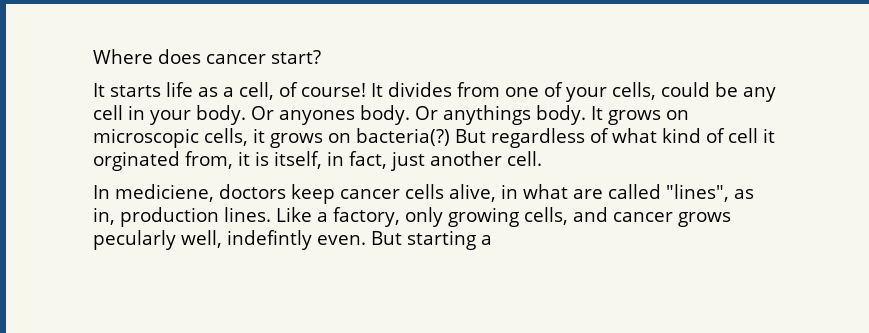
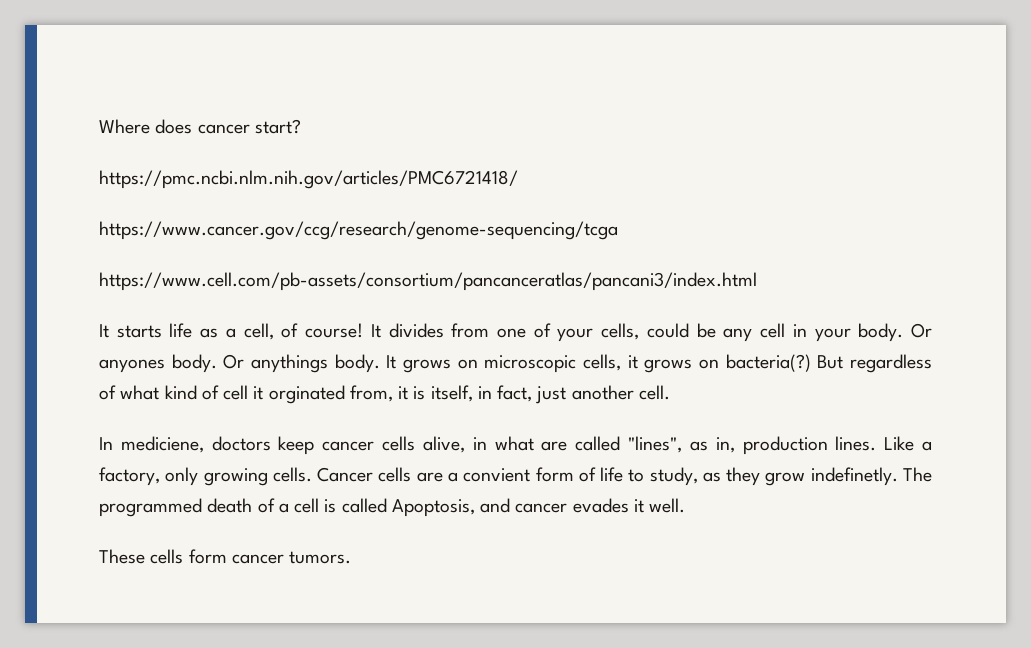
(321, 57) none -> [99,170,518,189] [99,221,618,240] [99,272,757,291] // https://pmc.ncbi.nlm.nih.gov/articles/PMC6721418/ // https://www.cancer.gov/ccg/research/genome-sequencing/tcga // https://www.cell.com/pb-assets/consortium/pancanceratlas/pancani3/index.html
[523,207,731,227] [93,230,492,250] cells, and cancer grows pecularly well, indefintly even. But starting a -> [272,467,933,486] [99,498,686,517] [99,549,352,564] cells. Cancer cells are a convient form of life to study, as they grow indefinetly. The programmed death of a cell is called Apoptosis, and cancer evades it well. // These cells form cancer tumors.

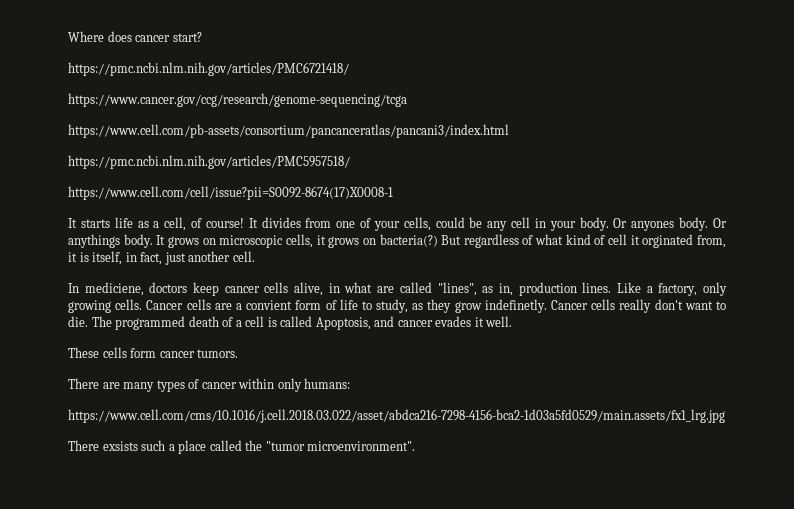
(757, 281) none -> [68,155,350,169] [68,186,393,200] // https://pmc.ncbi.nlm.nih.gov/articles/PMC5957518/ // https://www.cell.com/cell/issue?pii=S0092-8674(17)X0008-1
(898, 476) none -> [551,299,726,313] [68,316,88,327] Cancer cells really don't want to die.
(352, 557) none -> [68,378,351,392] [68,409,725,423] [68,440,416,454] // There are many types of cancer within only humans: // https://www.cell.com/cms/10.1016/j.cell.2018.03.022/asset/abdca216-7298-4156-bca2-1d03a5fd0529/main.assets/fx1_lrg.jpg // There exsists such a place called the "tumor microenvironment".

